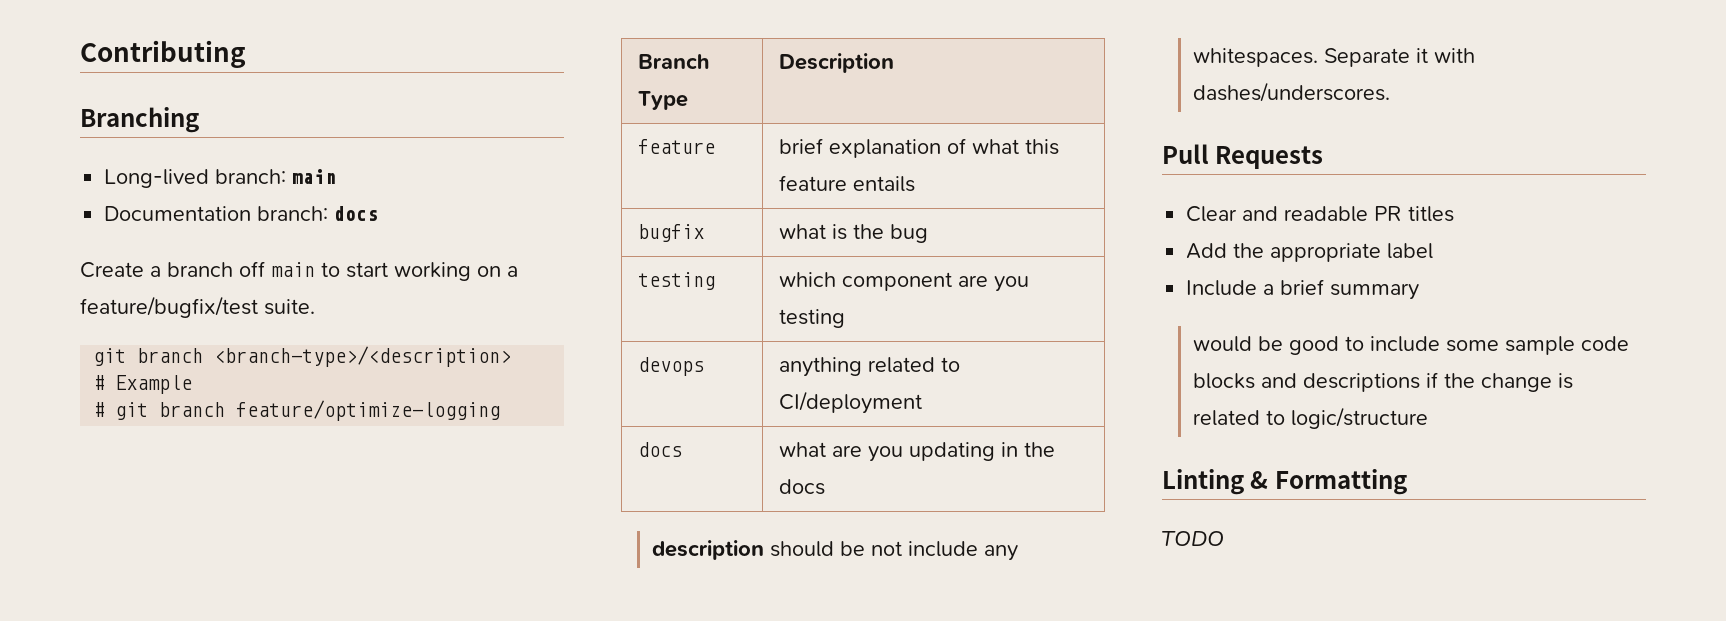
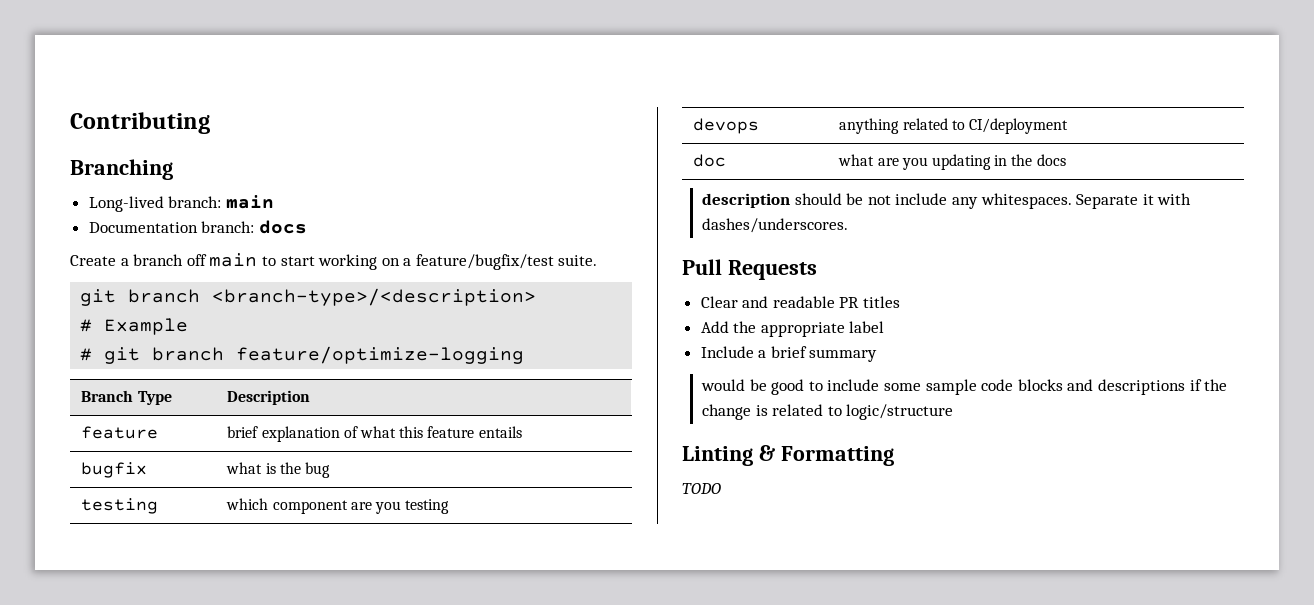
[638,442,683,457] docs -> [693,154,727,167] doc

